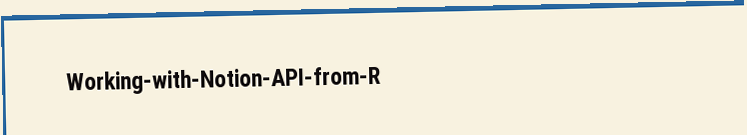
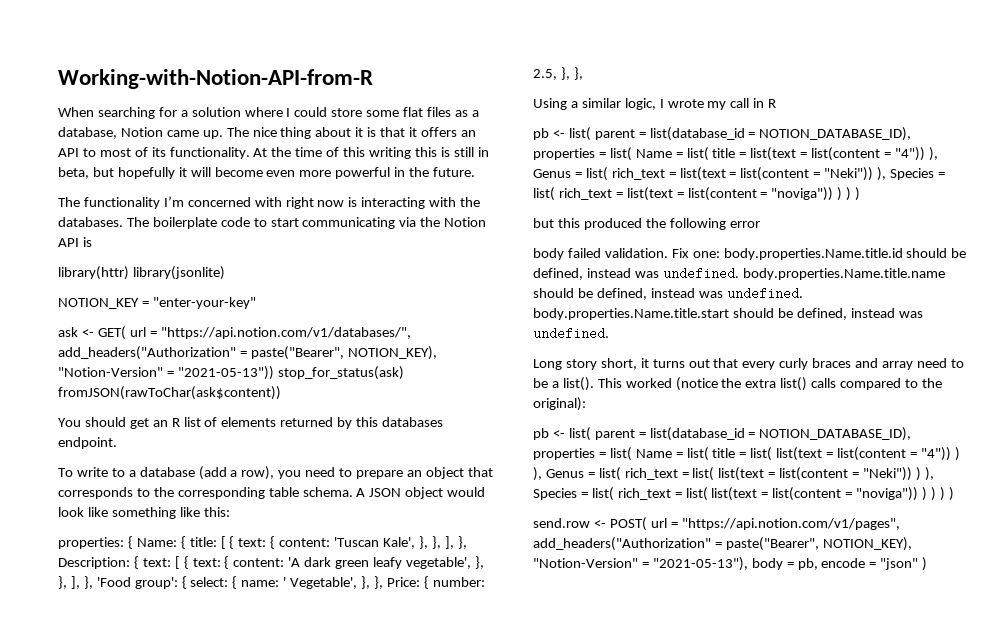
(381, 80) none -> [58,107,479,119] [58,127,476,139] [58,147,489,159] [58,167,476,179] [58,196,481,209] [58,217,487,229] [58,237,92,247] [58,266,225,280] [58,297,256,309] [58,326,411,340] [58,346,437,360] [58,366,404,380] [58,386,281,400] [58,417,444,429] [58,437,117,449] [58,466,493,480] [58,487,486,499] [58,507,230,519] [58,536,467,549] [58,556,484,569] [58,576,485,589] [533,67,583,80] [533,98,777,110] [533,127,912,141] [533,147,938,161] [533,167,945,181] [533,187,861,201] [533,218,760,230] [533,248,967,260] [533,267,945,280] [533,287,803,300] [533,308,923,320] [533,327,609,340] [533,358,964,370] [533,377,942,391] [533,397,586,411] [533,427,912,441] [533,447,960,461] [533,467,934,481] [533,487,954,501] [533,517,900,531] [533,537,912,551] [533,557,928,571] // When searching for a solution where I could store some flat files as a database, Notion came up. The nice thing about it is that it offers an API to most of its functionality. At the time of this writing this is still in beta, but hopefully it will become even more powerful in the future. // The functionality I’m concerned with right now is interacting with the databases. The boilerplate code to start communicating via the Notion API is // library(httr) library(jsonlite) // NOTION_KEY = "enter-your-key" // ask <- GET( url = "https://api.notion.com/v1/databases/", add_headers("Authorization" = paste("Bearer", NOTION_KEY), "Notion-Version" = "2021-05-13")) stop_for_status(ask) fromJSON(rawToChar(ask$content)) // You should get an R list of elements returned by this databases endpoint. // To write to a database (add a row), you need to prepare an object that corresponds to the corresponding table schema. A JSON object would look like something like this: // properties: { Name: { title: [ { text: { content: 'Tuscan Kale', }, }, ], }, Description: { text: [ { text: { content: 'A dark green leafy vegetable', }, }, ], }, 'Food group': { select: { name: ' Vegetable', }, }, Price: { number: 2.5, }, }, // Using a similar logic, I wrote my call in R // pb <- list( parent = list(database_id = NOTION_DATABASE_ID), properties = list( Name = list( title = list(text = list(content = "4")) ), Genus = list( rich_text = list(text = list(content = "Neki")) ), Species = list( rich_text = list(text = list(content = "noviga")) ) ) ) // but this produced the following error // body failed validation. Fix one: body.properties.Name.title.id should be defined, instead was undefined. body.properties.Name.title.name should be defined, instead was undefined. body.properties.Name.title.start should be defined, instead was undefined. // Long story short, it turns out that every curly braces and array need to be a list(). This worked (notice the extra list() calls compared to the original): // pb <- list( parent = list(database_id = NOTION_DATABASE_ID), properties = list( Name = list( title = list( list(text = list(content = "4")) ) ), Genus = list( rich_text = list( list(text = list(content = "Neki")) ) ), Species = list( rich_text = list( list(text = list(content = "noviga")) ) ) ) ) // send.row <- POST( url = "https://api.notion.com/v1/pages", add_headers("Authorization" = paste("Bearer", NOTION_KEY), "Notion-Version" = "2021-05-13"), body = pb, encode = "json" )

